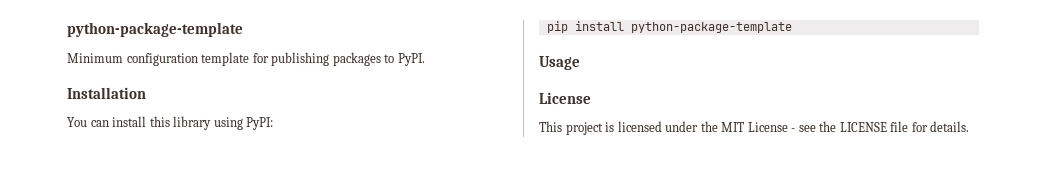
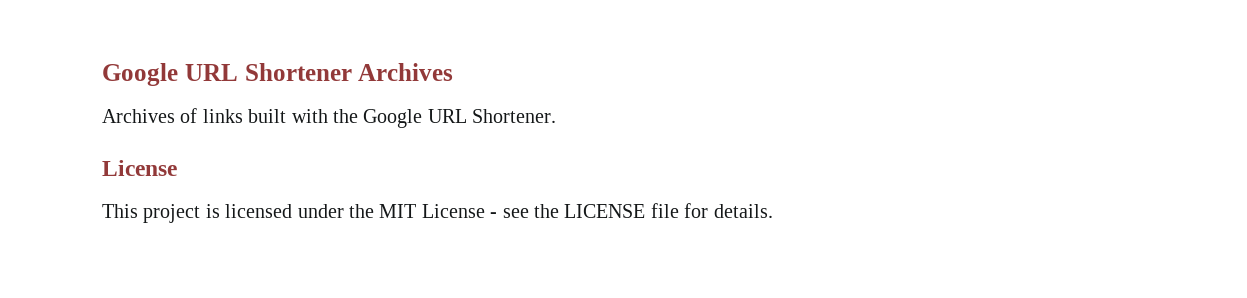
[67,22,243,37] [67,52,425,66] [67,87,146,99] [67,116,274,130] [546,21,792,33] [539,56,580,70] python-package-template // Minimum configuration template for publishing packages to PyPI. // Installation // You can install this library using PyPI: // pip install python-package-template // Usage -> [102,63,454,86] [102,108,557,128] Google URL Shortener Archives // Archives of links built with the Google URL Shortener.

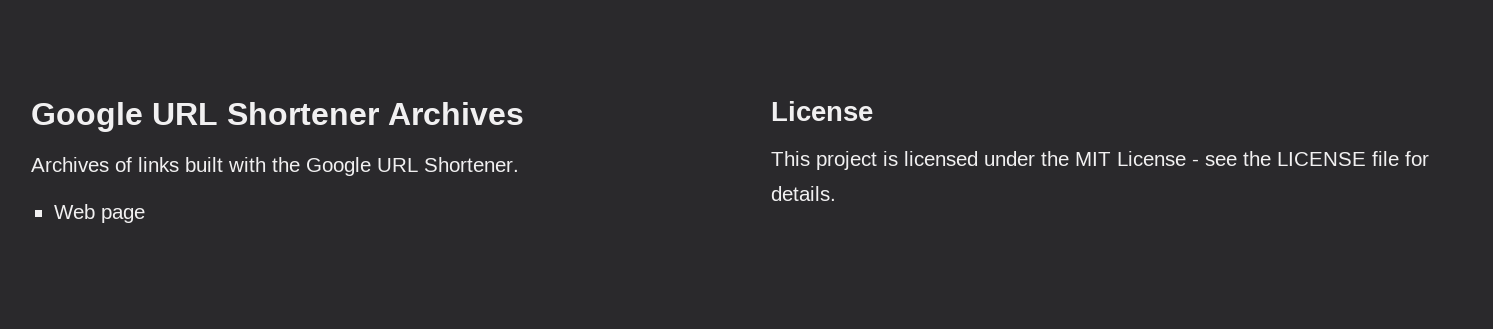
(557, 116) none -> [53,204,145,223] // Web page

